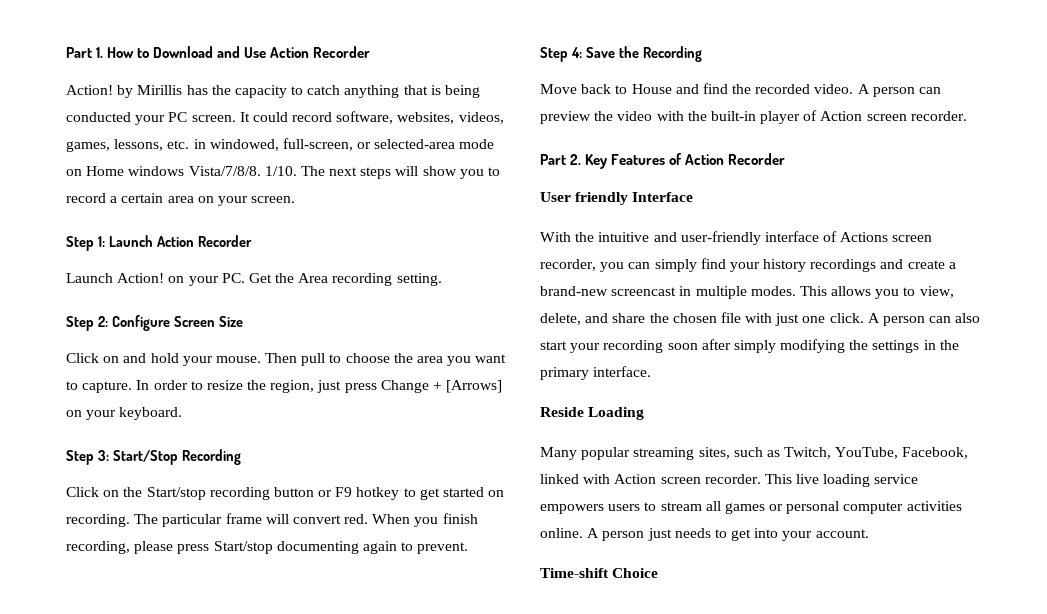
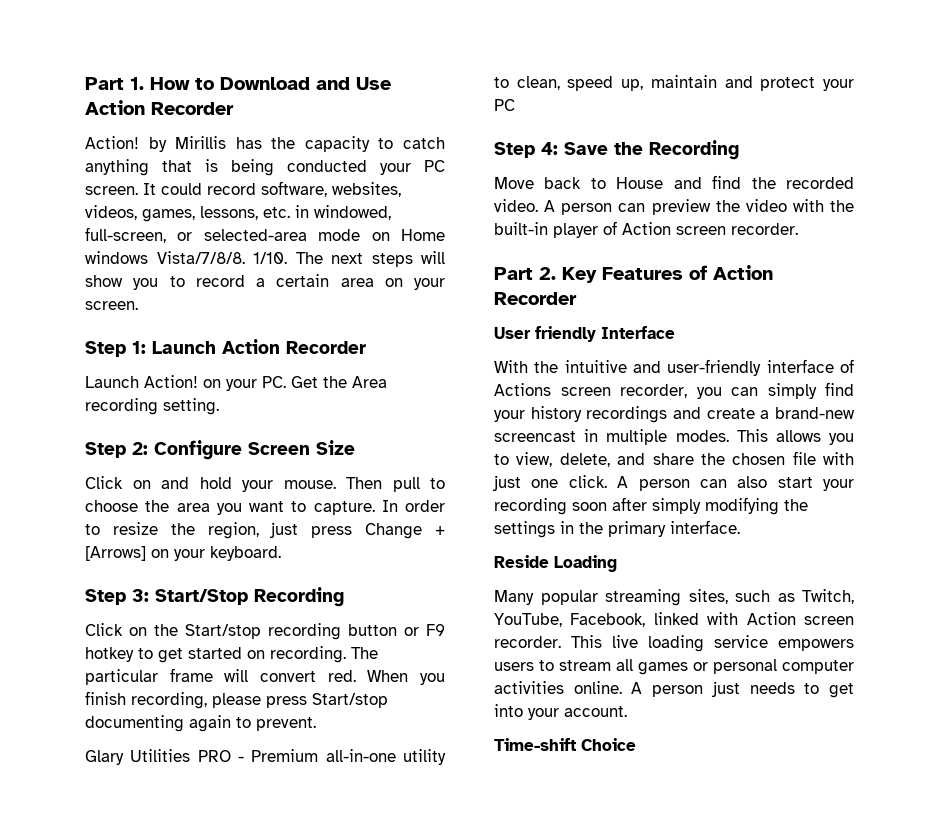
(469, 548) none -> [85,749,447,765] [494,75,854,91] [494,99,515,111] // Glary Utilities PRO - Premium all-in-one utility to clean, speed up, maintain and protect your PC

